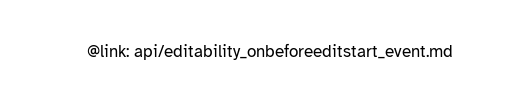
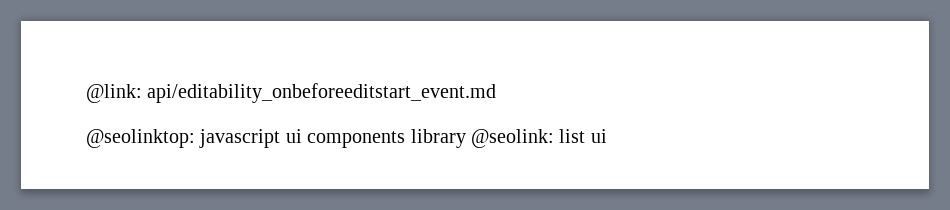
(453, 51) none -> [86,129,607,148] // @seolinktop: javascript ui components library @seolink: list ui

